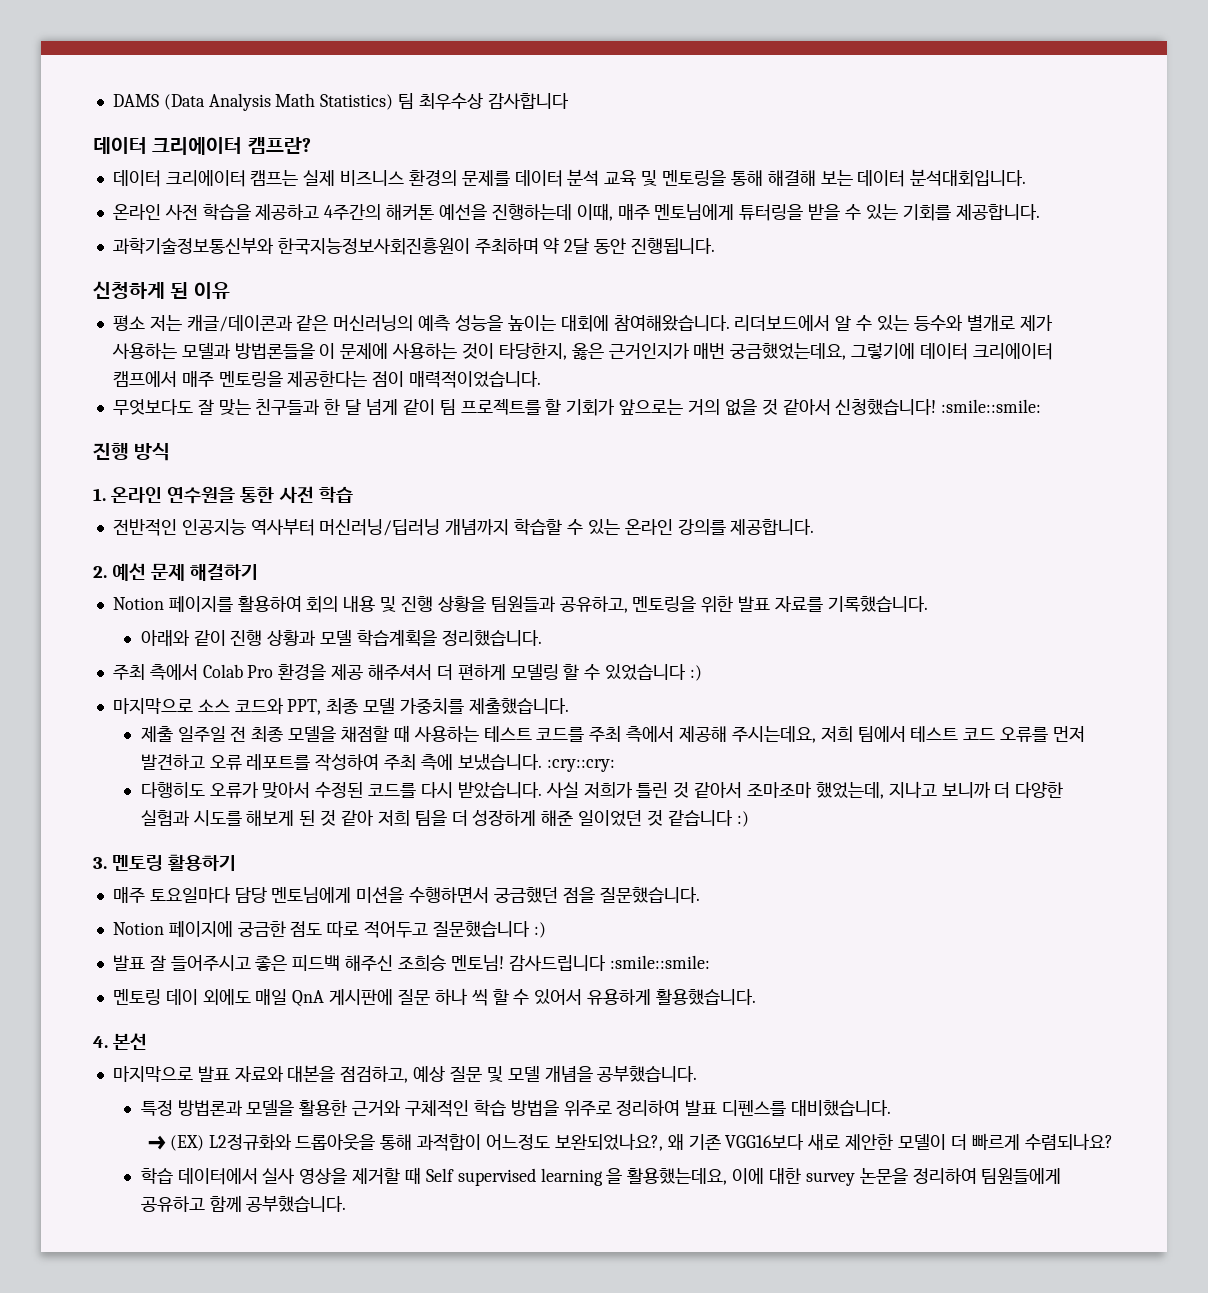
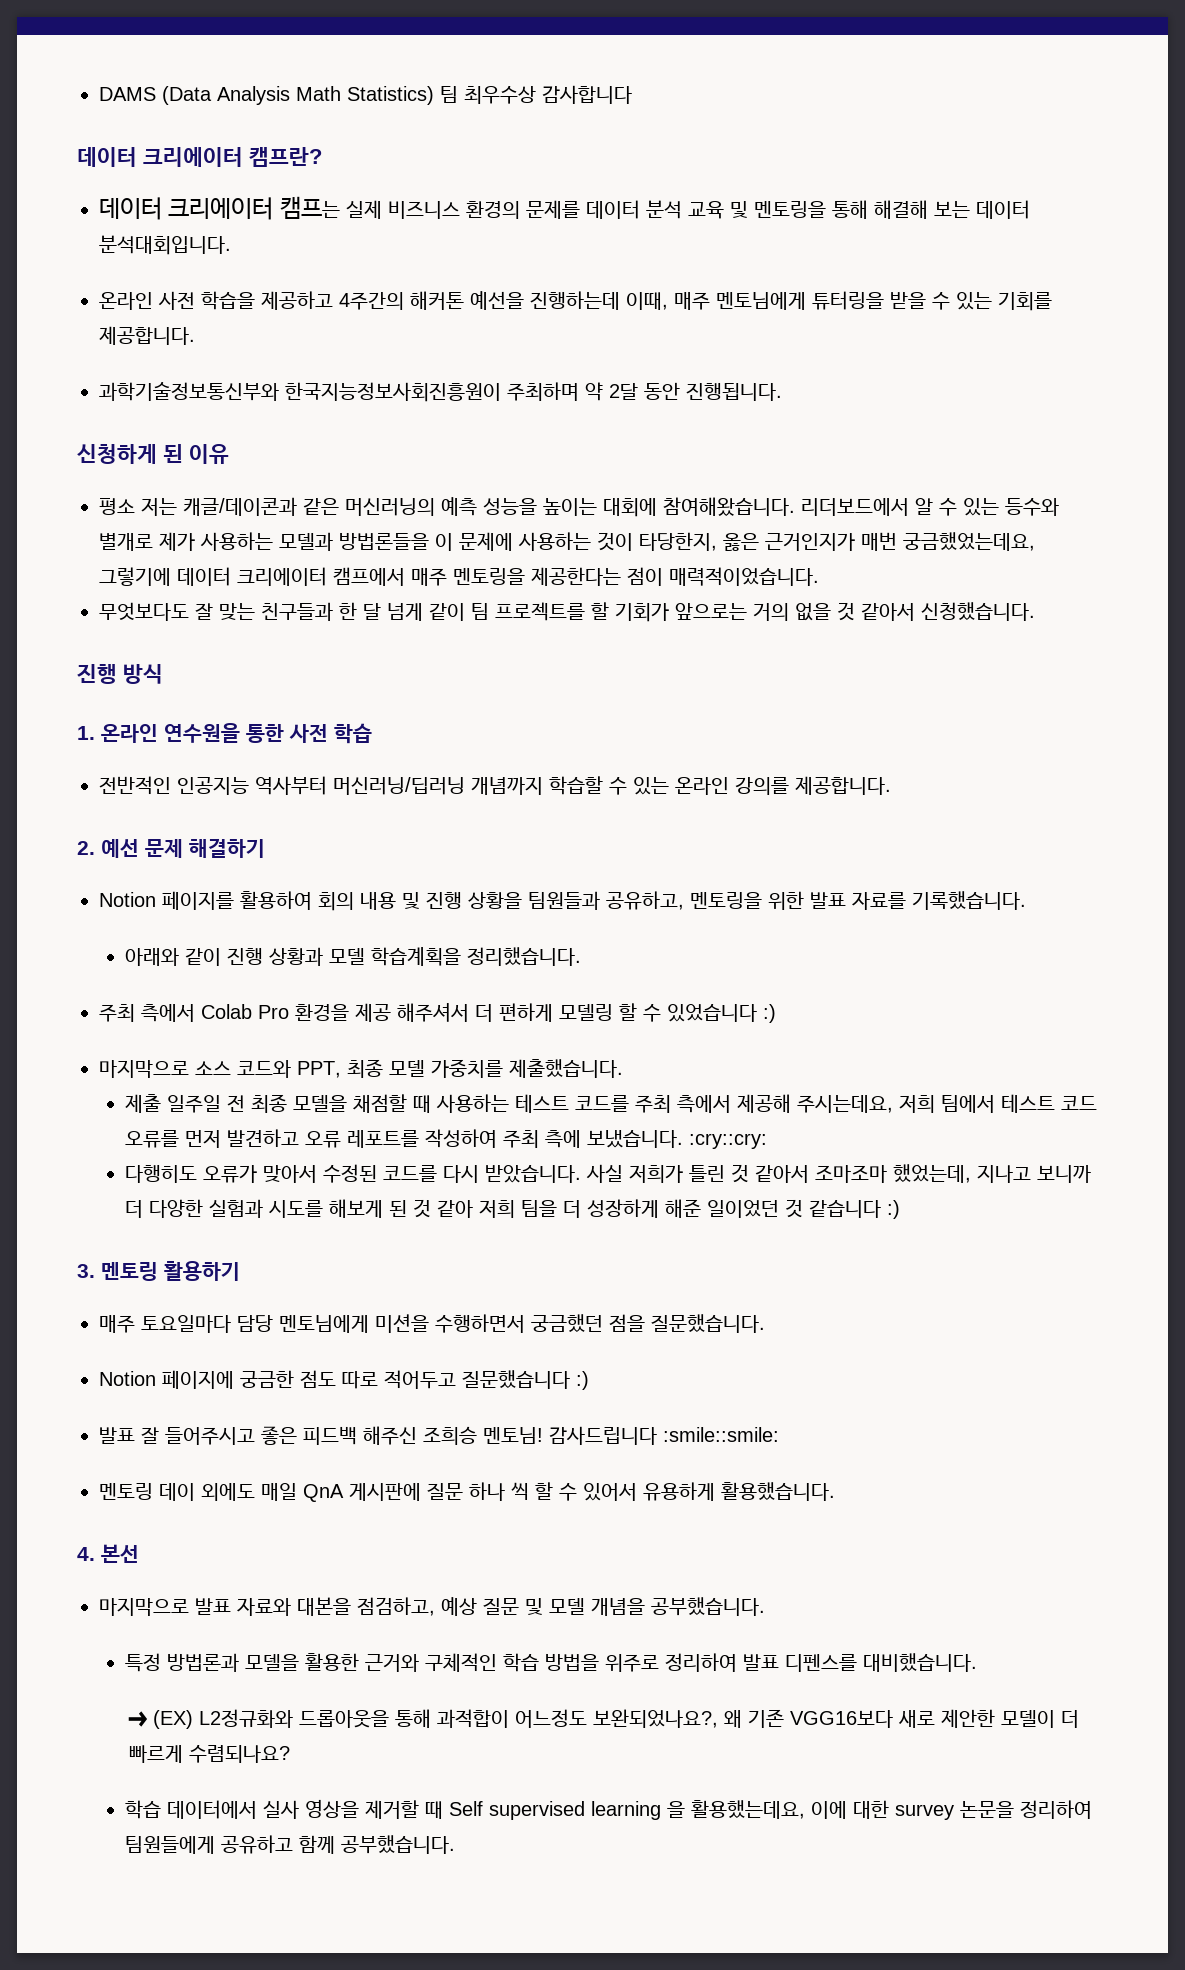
[835,399,1042,415] 신청했습니다! :smile::smile: -> [921,602,1035,621] 신청했습니다.

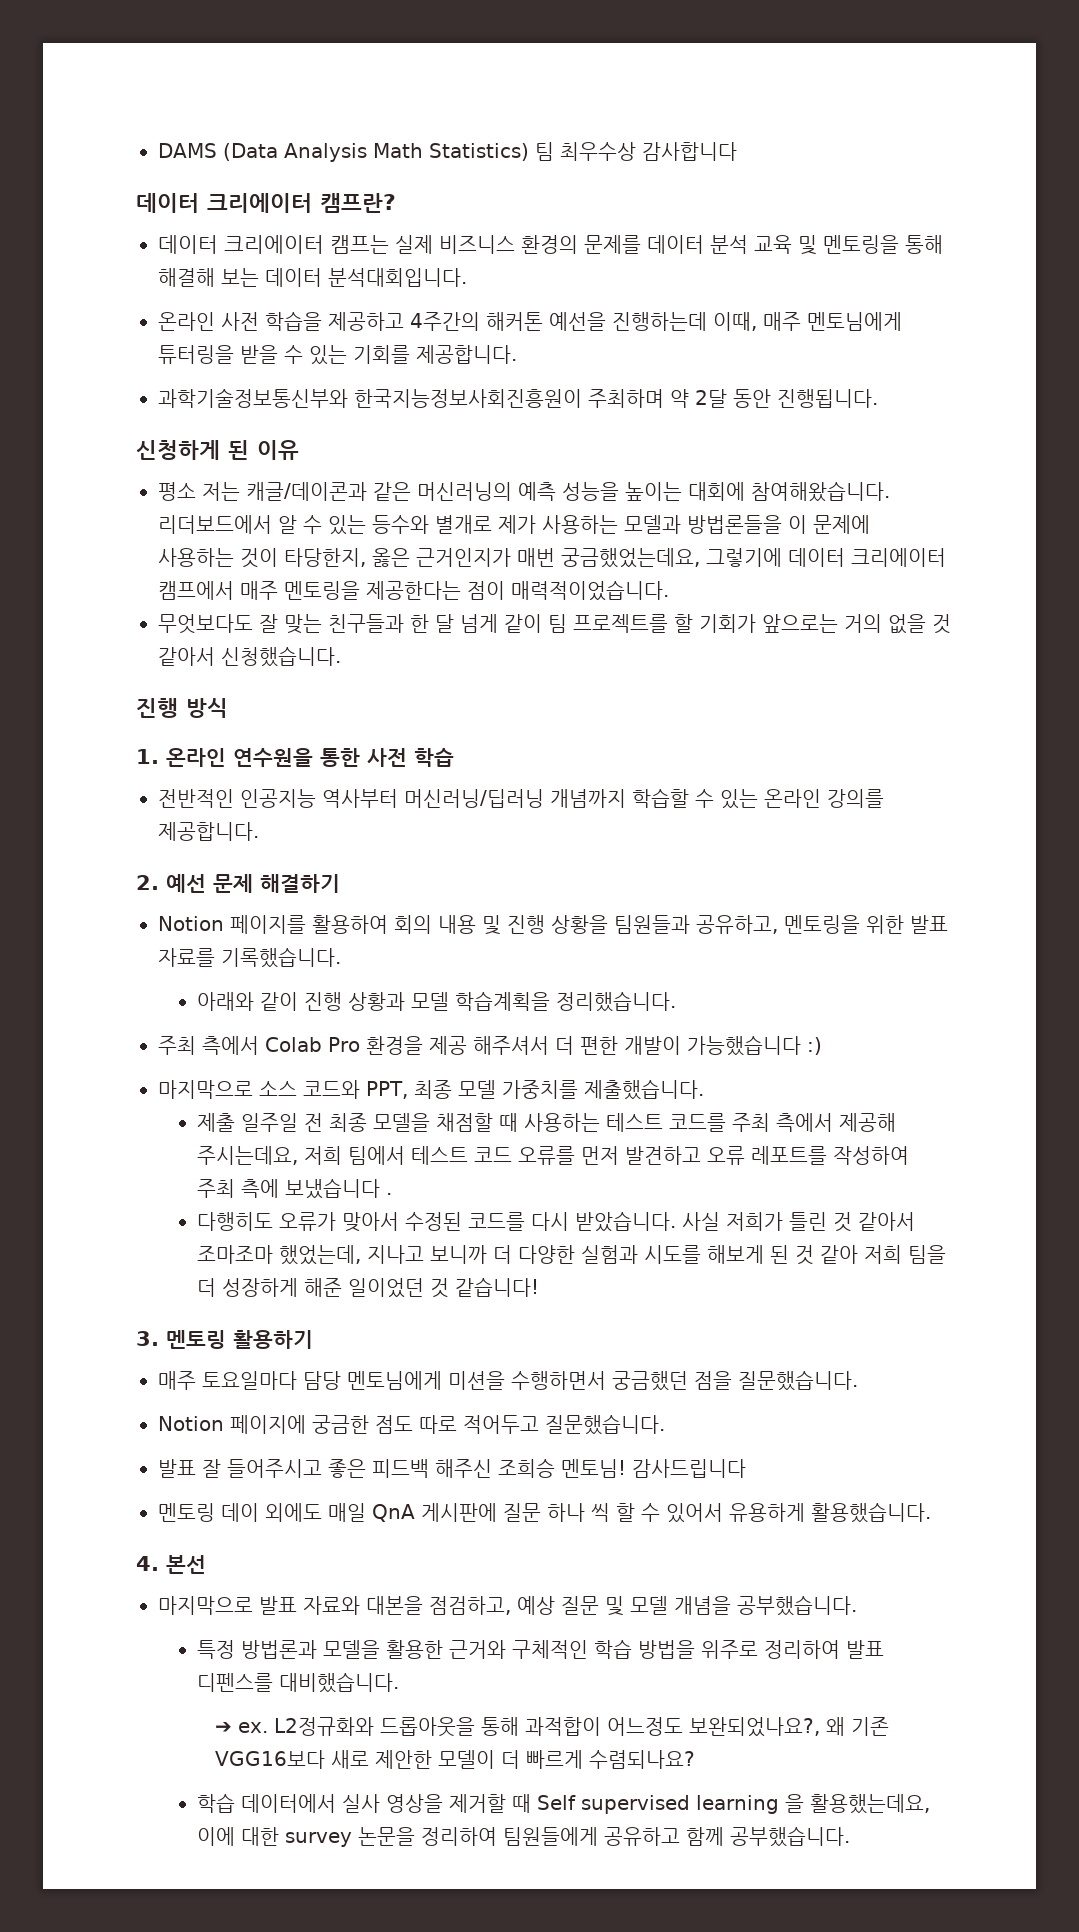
[499,1003,757,1022] 편하게 모델링 할 수 있었습니다 -> [580,1035,801,1056] 편한 개발이 가능했습니다
[586,1130,767,1149] 보냈습니다. :cry::cry: -> [285,1178,393,1199] 보냈습니다 .
[808,1200,900,1219] 같습니다 :) -> [455,1277,540,1297] 같습니다!
[462,1370,589,1390] 질문했습니다 :) -> [545,1414,665,1435] 질문했습니다.
[663,1427,779,1442] :smile::smile: -> (746, 1468) none
[152,1710,193,1729] (EX) -> [237,1722,268,1733] ex.

